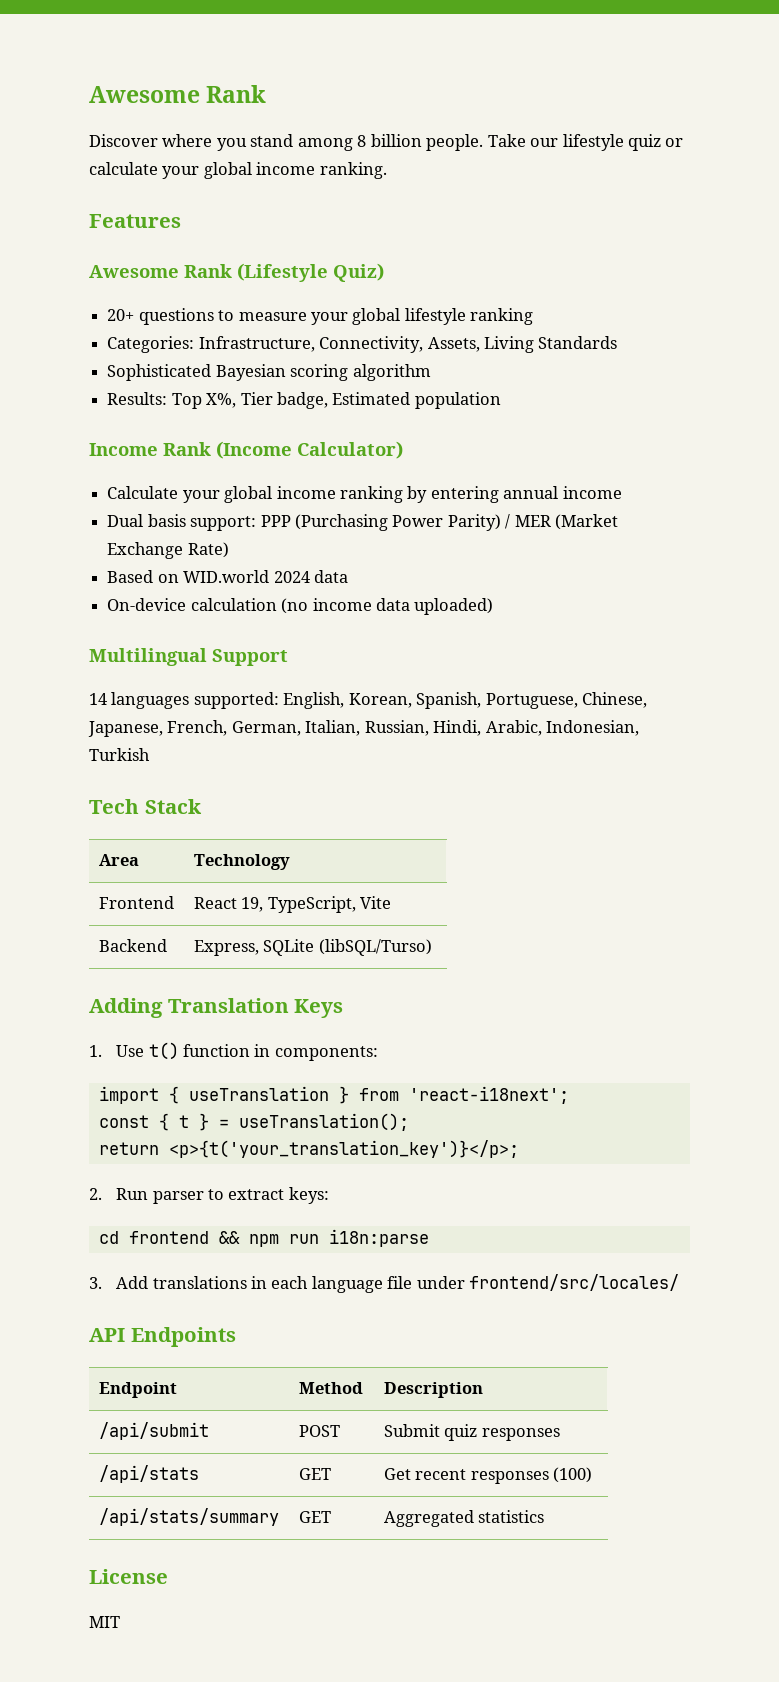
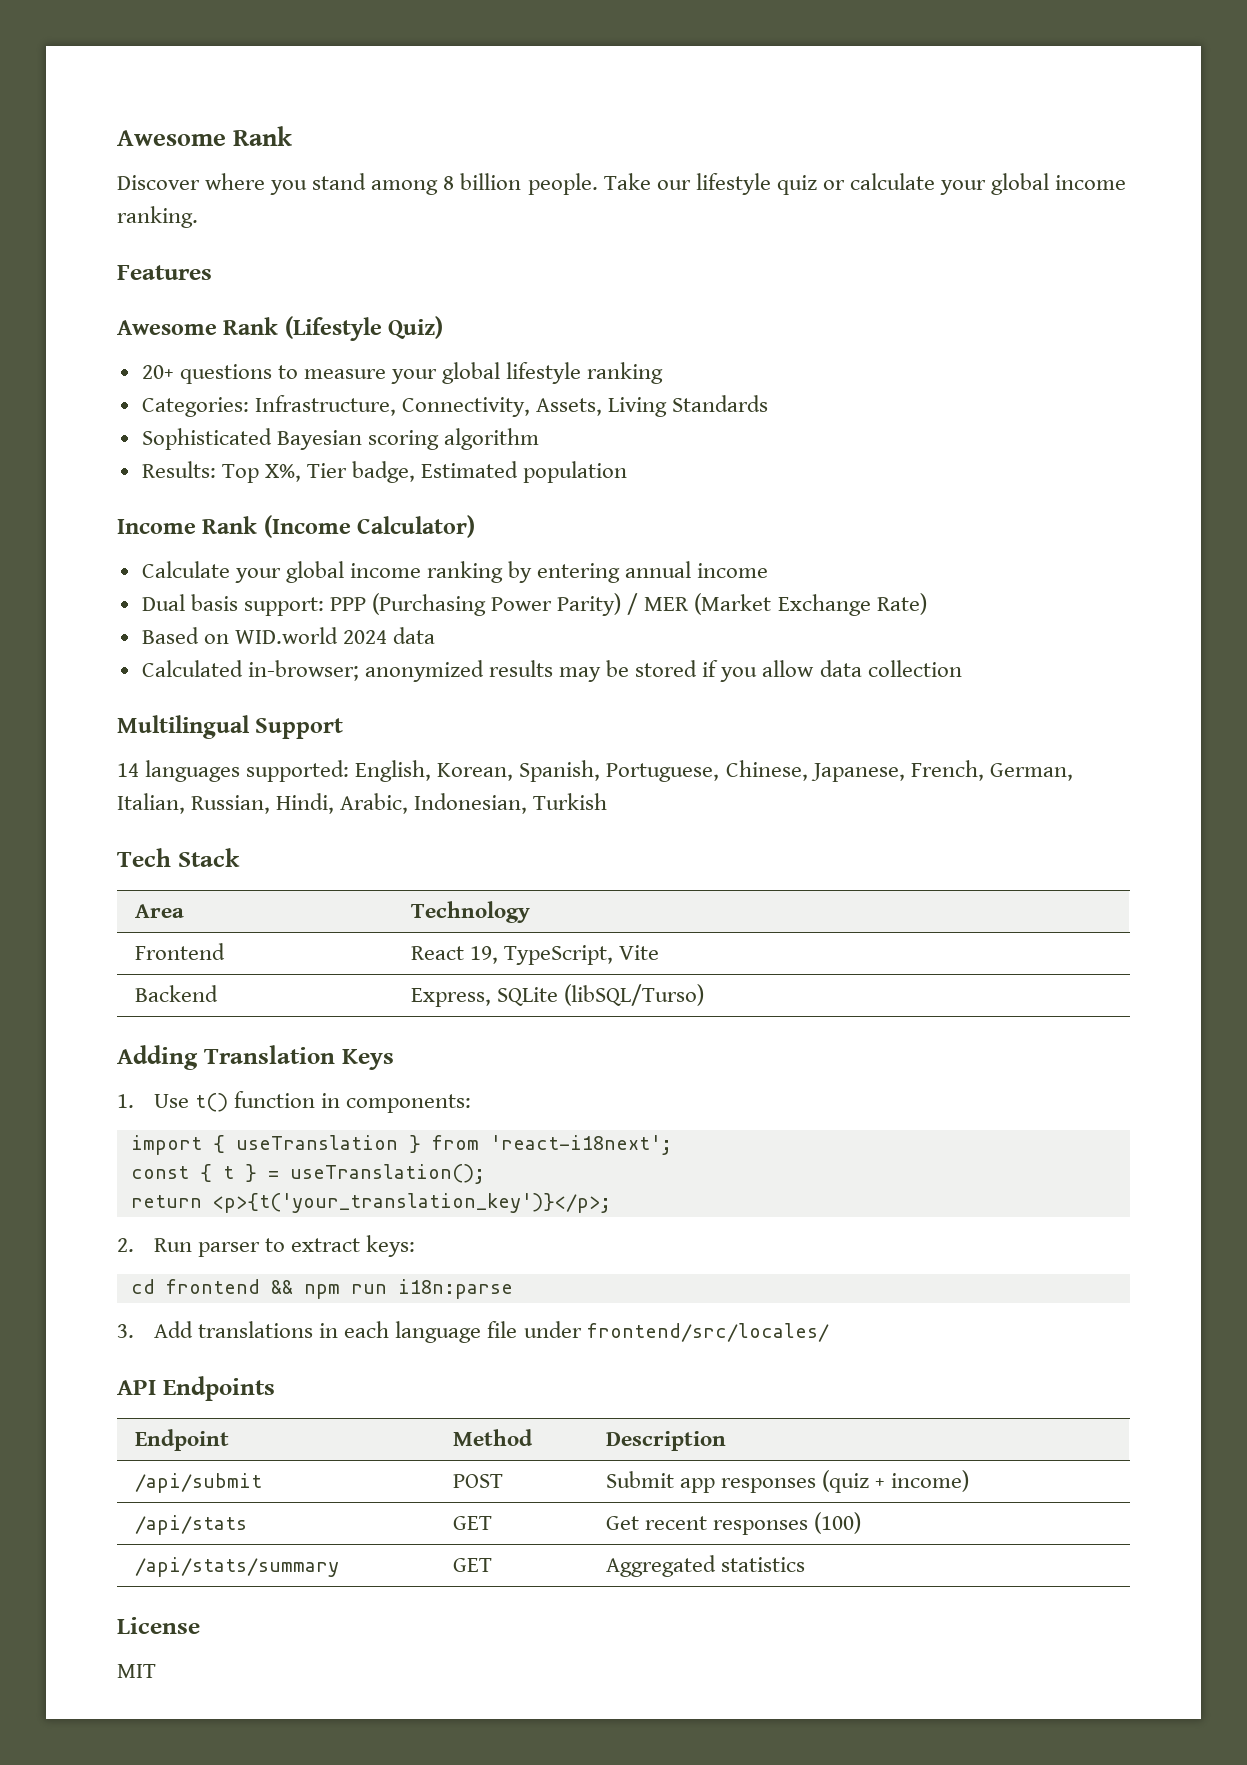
[107,598,494,615] On-device calculation (no income data uploaded) -> [141,660,962,682] Calculated in-browser; anonymized results may be stored if you allow data collection
[444,1424,560,1441] quiz responses -> [679,1470,970,1493] app responses (quiz + income)

